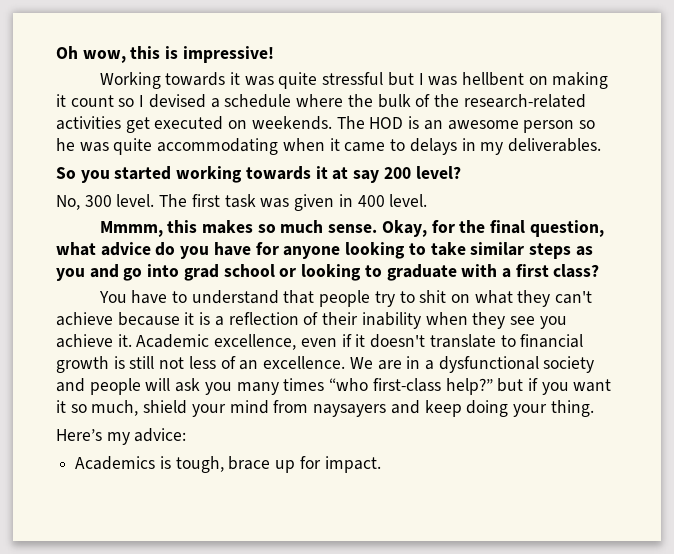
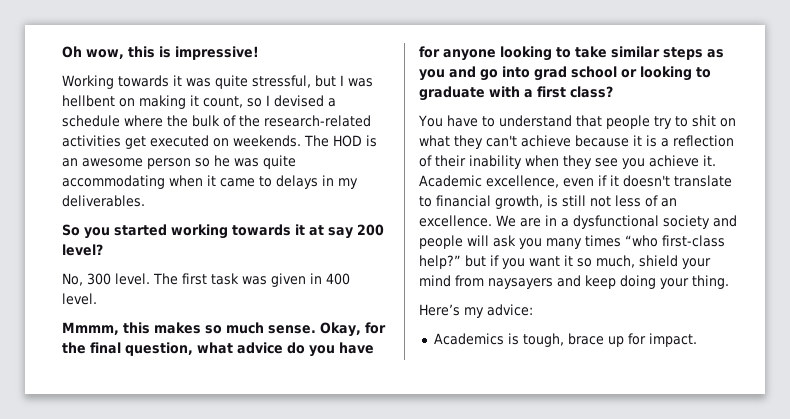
[322,72,384,85] stressful -> [252,75,311,88] stressful,
[70,95,114,107] count -> [203,96,243,108] count,
[56,356,109,373] growth -> [495,195,543,209] growth,

